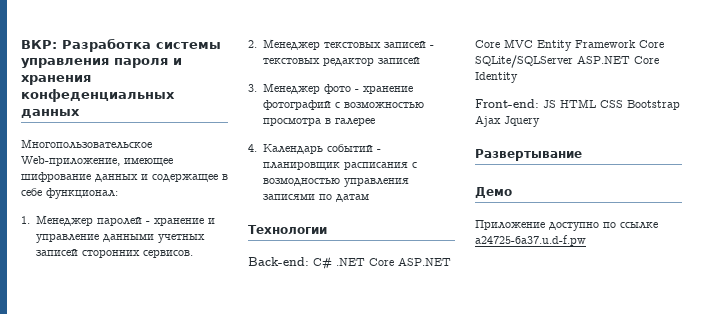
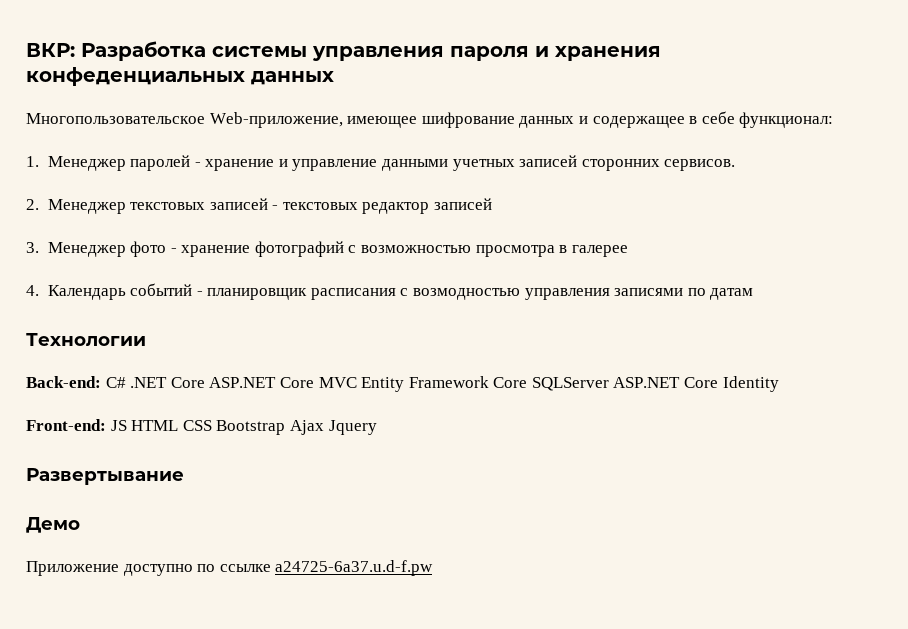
[475,55,573,68] SQLite/SQLServer -> [531,377,609,391] SQLServer

